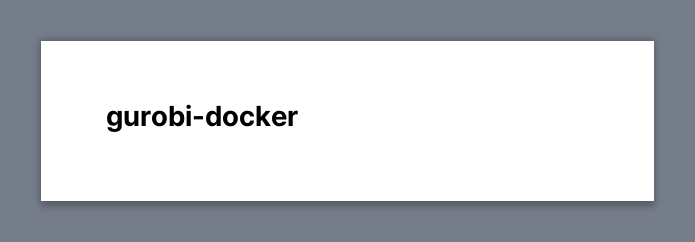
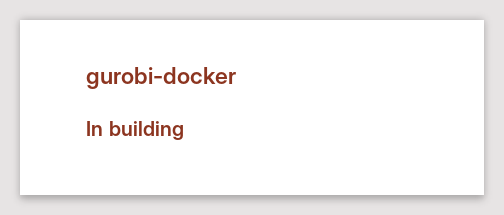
(298, 118) none -> [86,121,184,140] // In building

